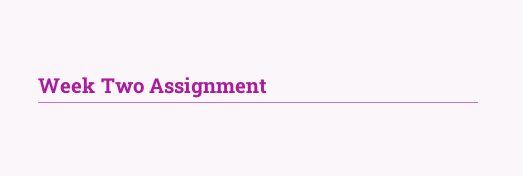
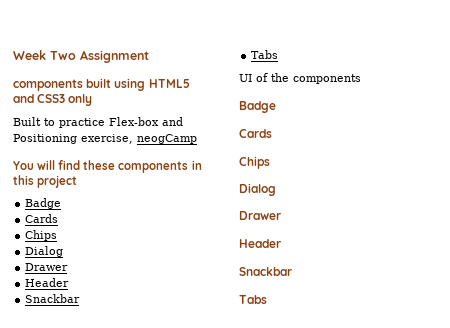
(268, 87) none -> [13,78,190,91] [13,94,93,106] [13,117,183,128] [13,134,197,144] [13,160,202,173] [13,175,78,188] [25,198,62,209] [25,214,59,223] [25,230,58,241] [25,246,64,257] [25,263,69,271] [25,278,70,287] [25,294,81,303] [251,50,279,59] [239,73,361,84] [239,101,276,113] [239,129,272,138] [239,156,270,169] [239,183,276,196] [239,211,281,220] [239,239,281,248] [239,267,292,276] [239,295,267,304] // components built using HTML5 and CSS3 only // Built to practice Flex-box and Positioning exercise, neogCamp // You will find these components in this project // Badge // Cards // Chips // Dialog // Drawer // Header // Snackbar // Tabs // UI of the components // Badge // Cards // Chips // Dialog // Drawer // Header // Snackbar // Tabs

